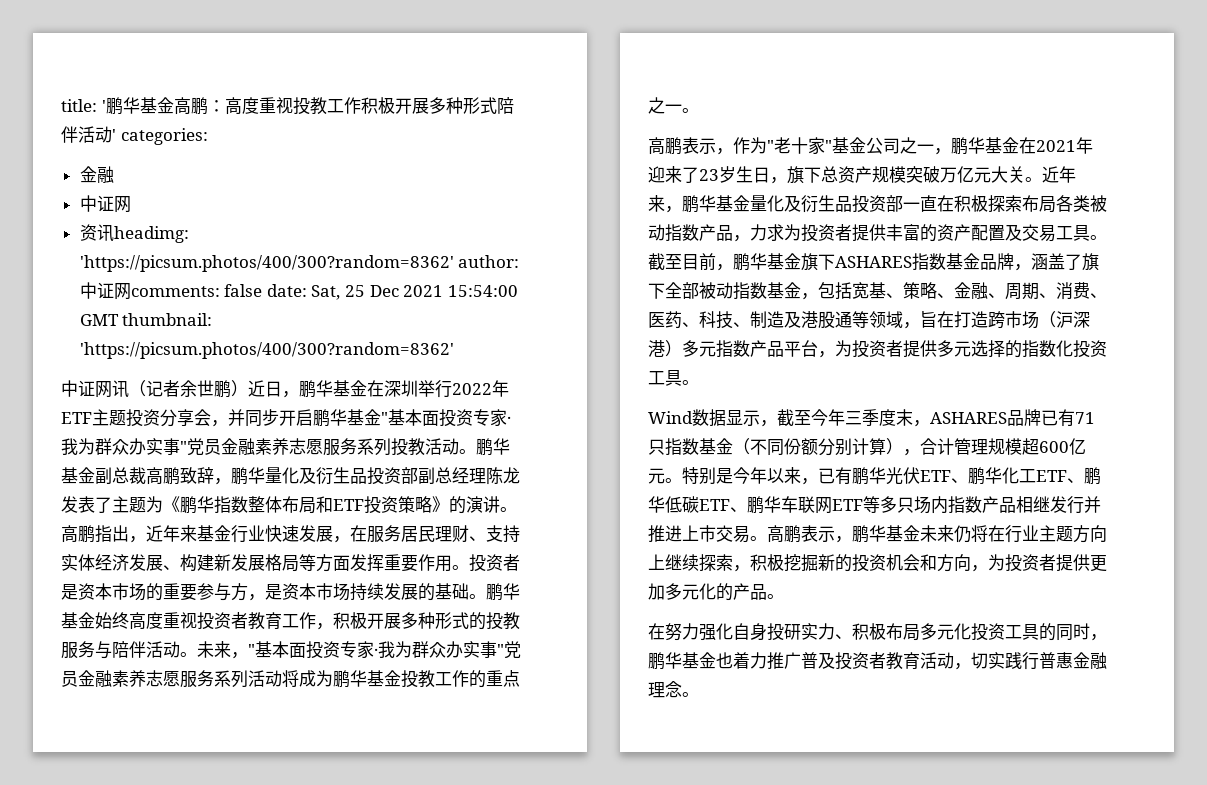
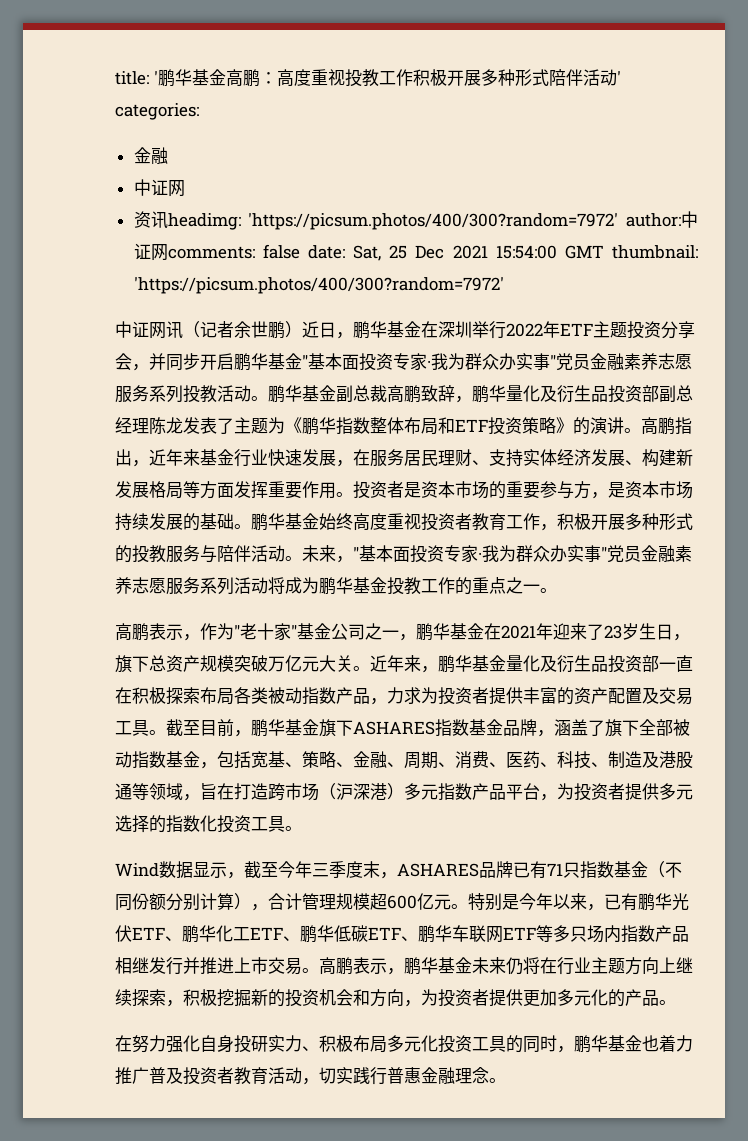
[79,255,454,272] 'https://picsum.photos/400/300?random=8362' -> [248,213,619,230] 'https://picsum.photos/400/300?random=7972'
[79,342,454,359] 'https://picsum.photos/400/300?random=8362' -> [133,277,504,294] 'https://picsum.photos/400/300?random=7972'

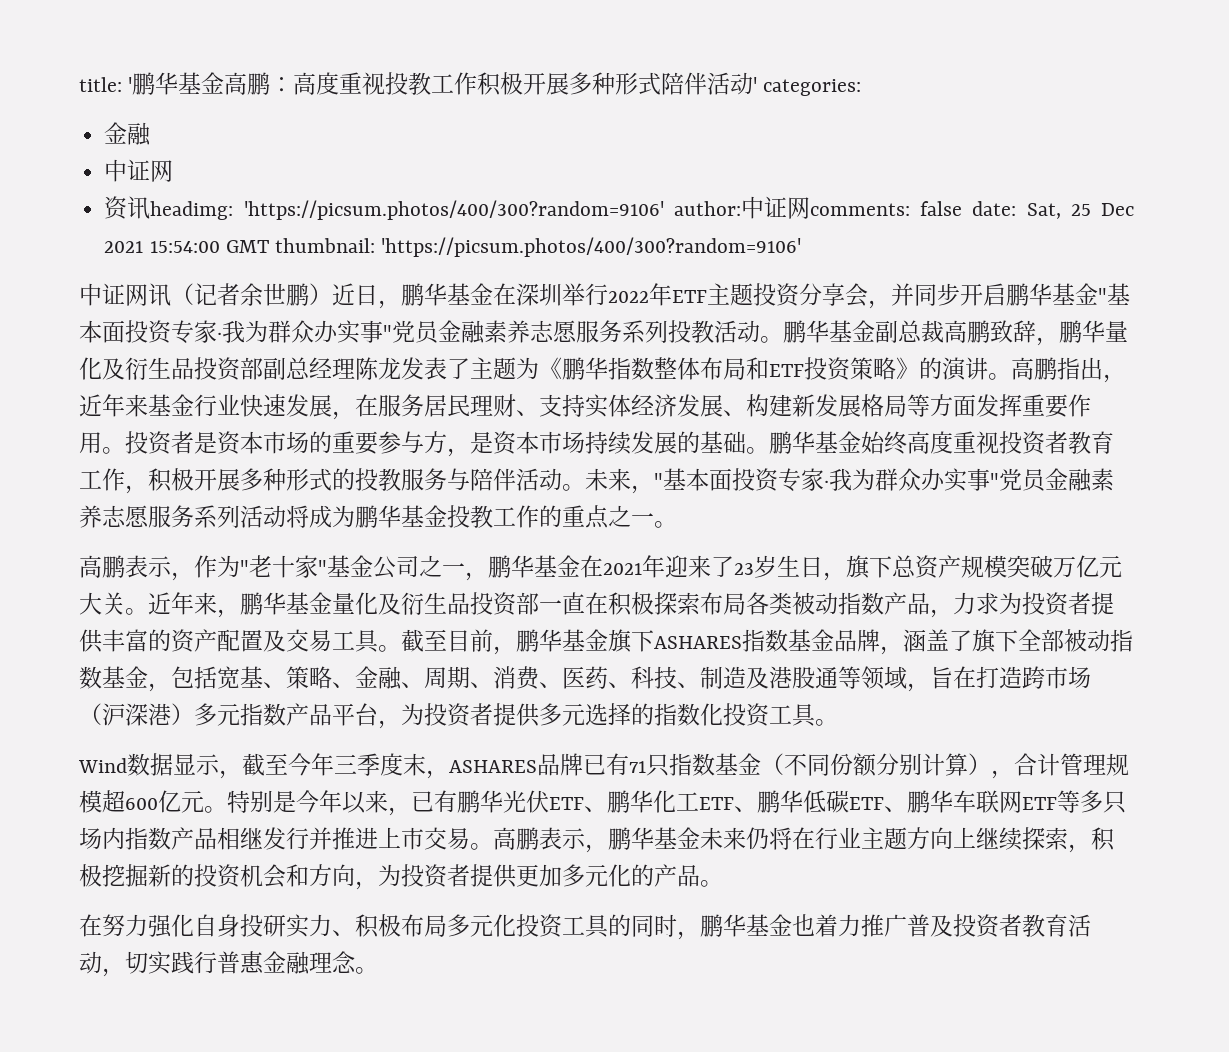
[248,213,619,230] 'https://picsum.photos/400/300?random=7972' -> [243,200,664,220] 'https://picsum.photos/400/300?random=9106'
[133,277,504,294] 'https://picsum.photos/400/300?random=7972' -> [381,237,802,257] 'https://picsum.photos/400/300?random=9106'

